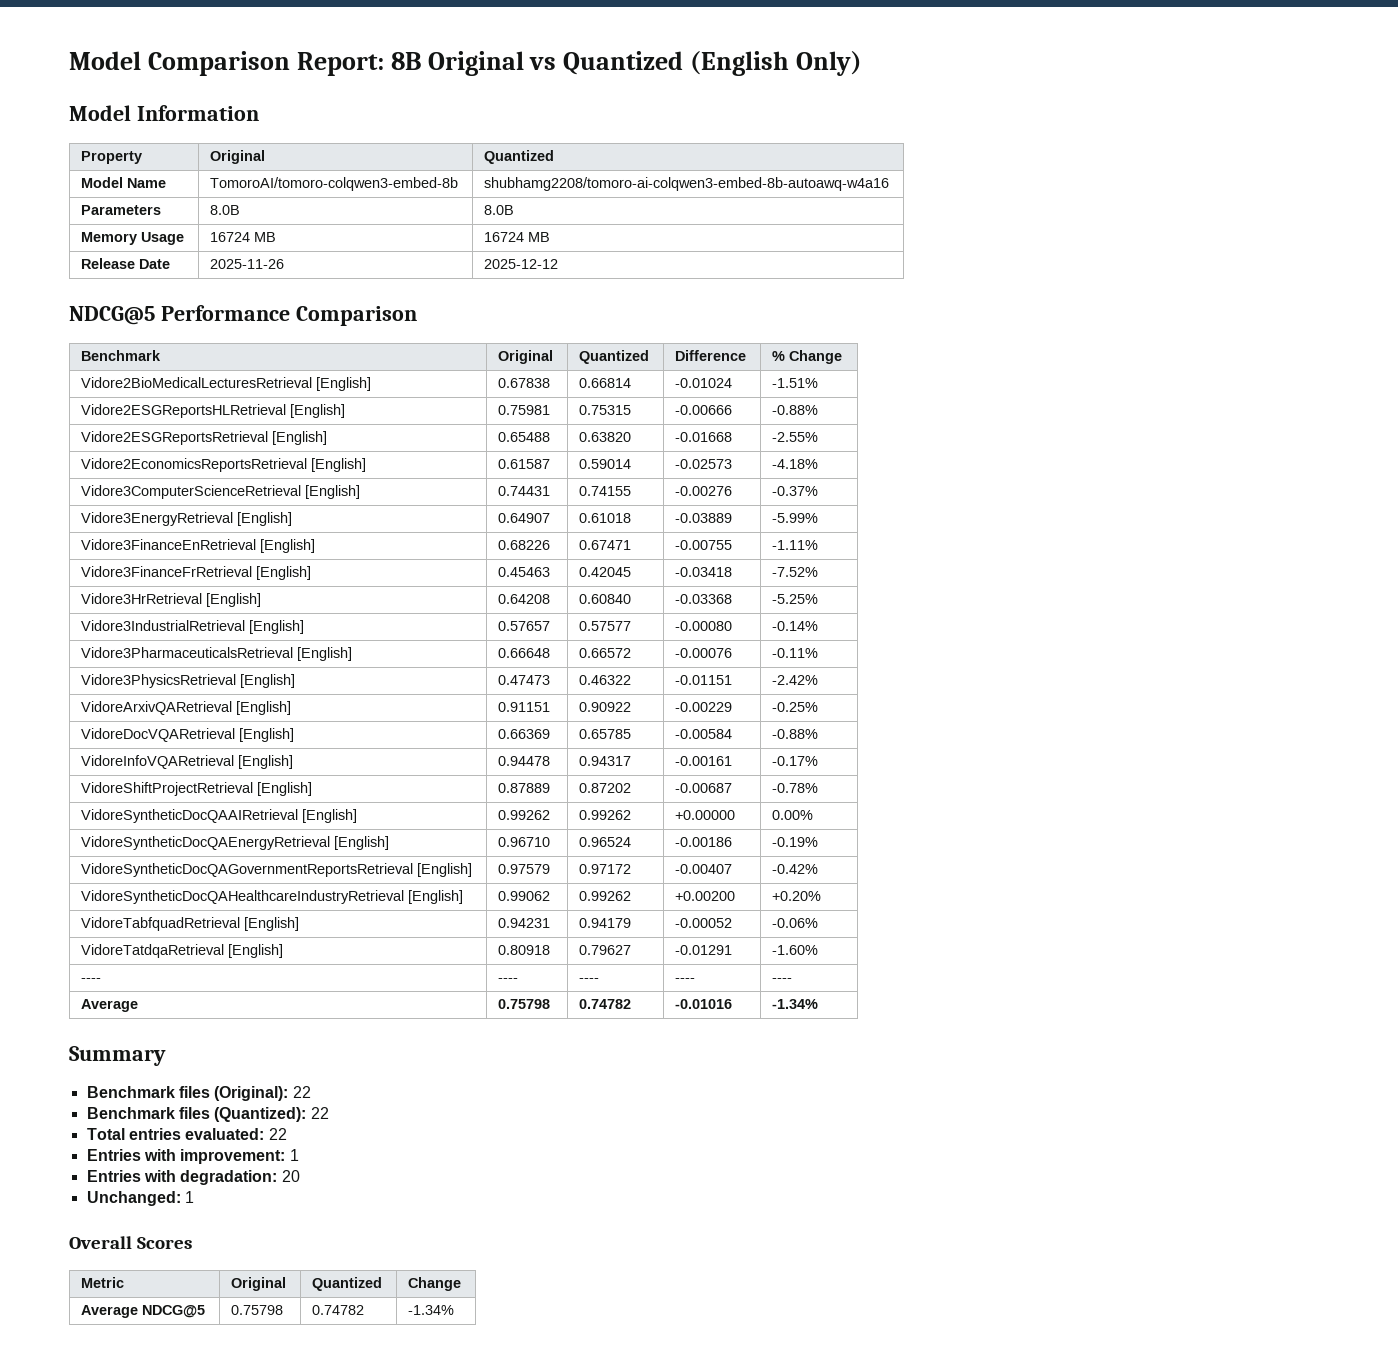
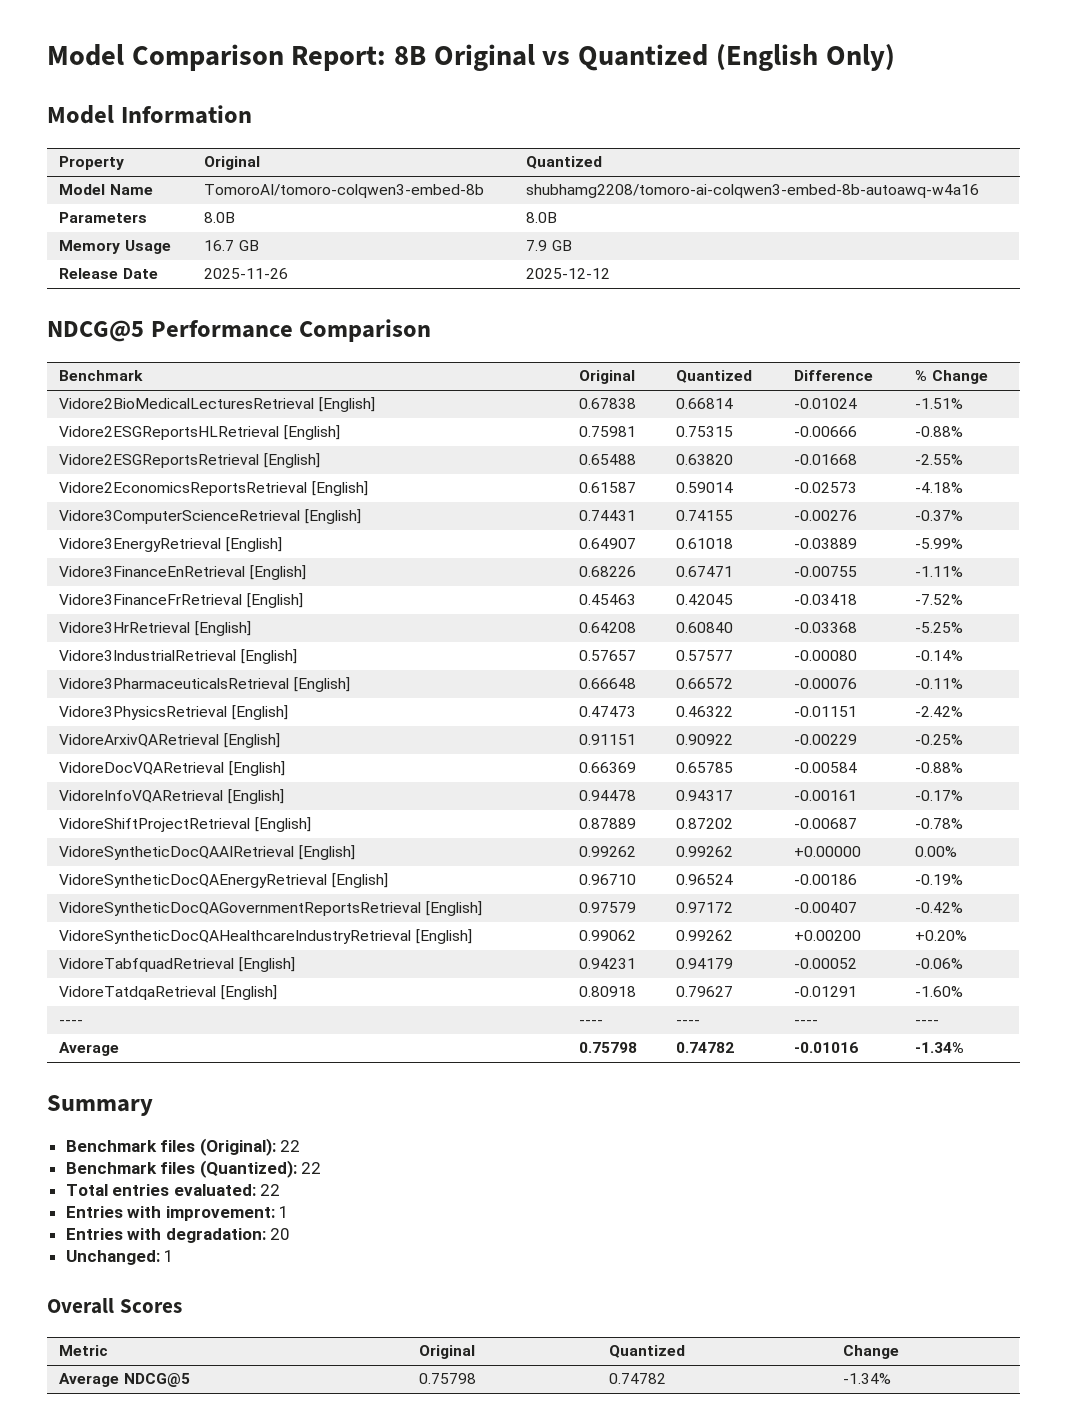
[210,232,277,242] [484,232,551,242] 16724 MB | 16724 MB -> [204,240,259,251] [526,240,572,251] 16.7 GB | 7.9 GB

